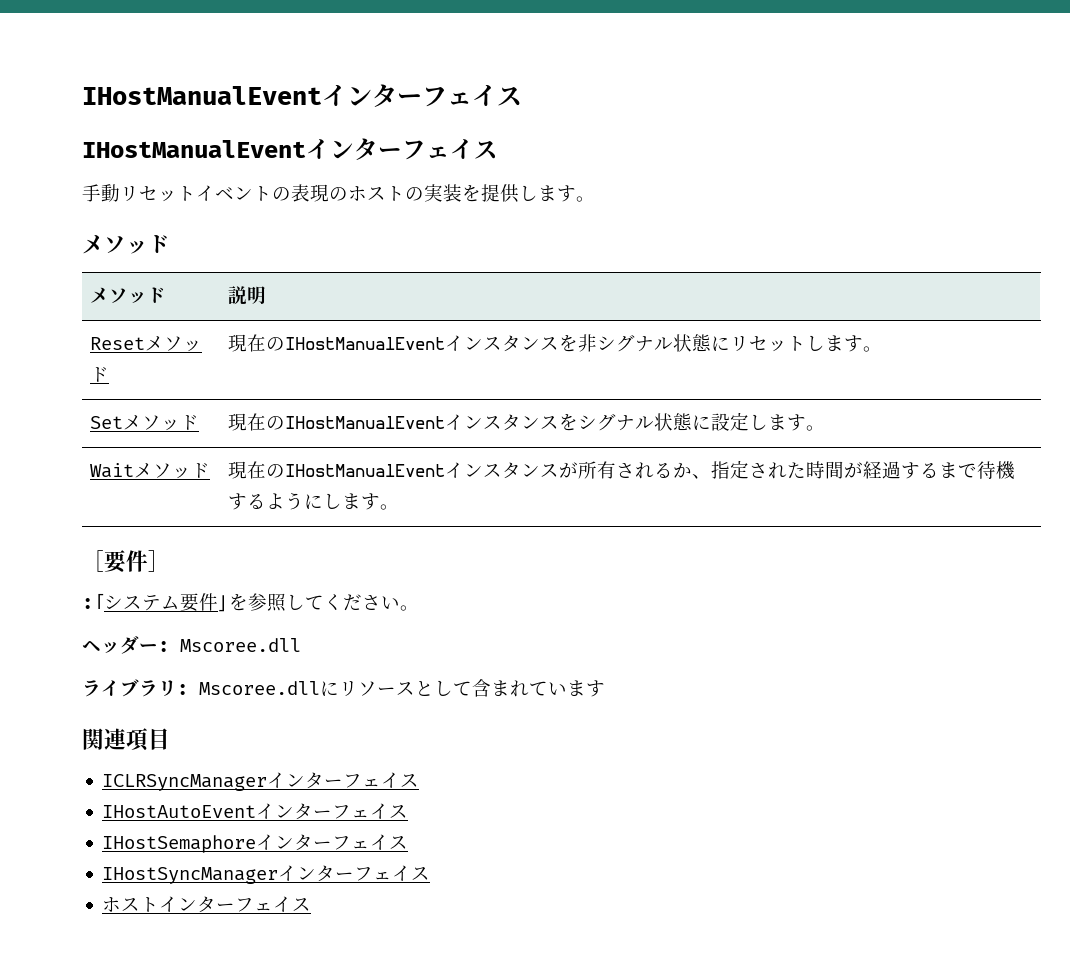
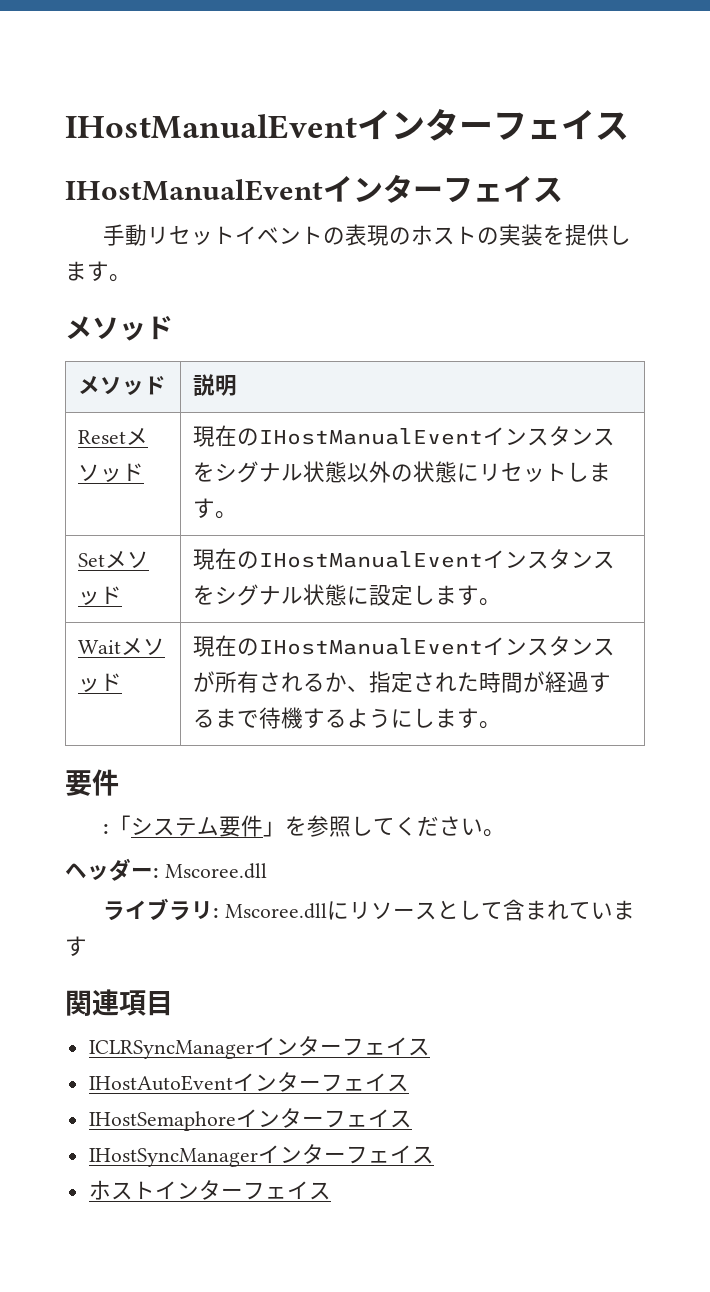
[578,334,712,352] 非シグナル状態 -> [214,461,457,483] シグナル状態以外の状態
[82,550,170,573] ［要件］ -> [65,769,119,796] 要件

